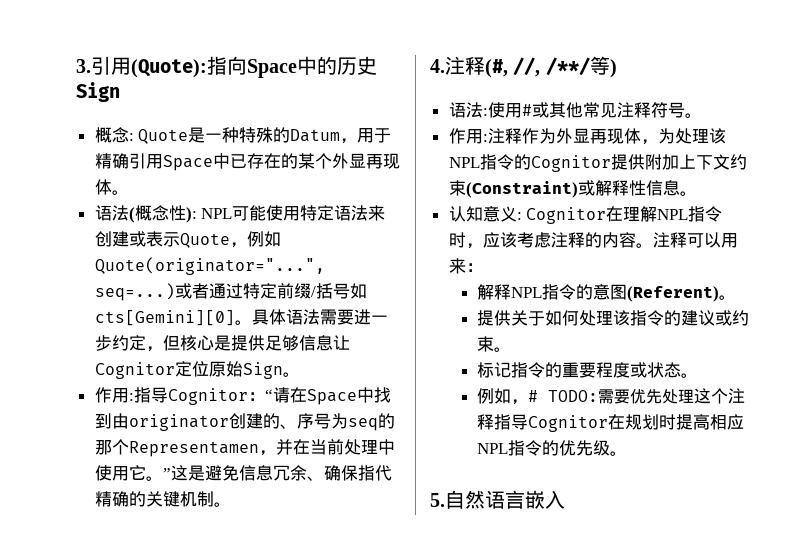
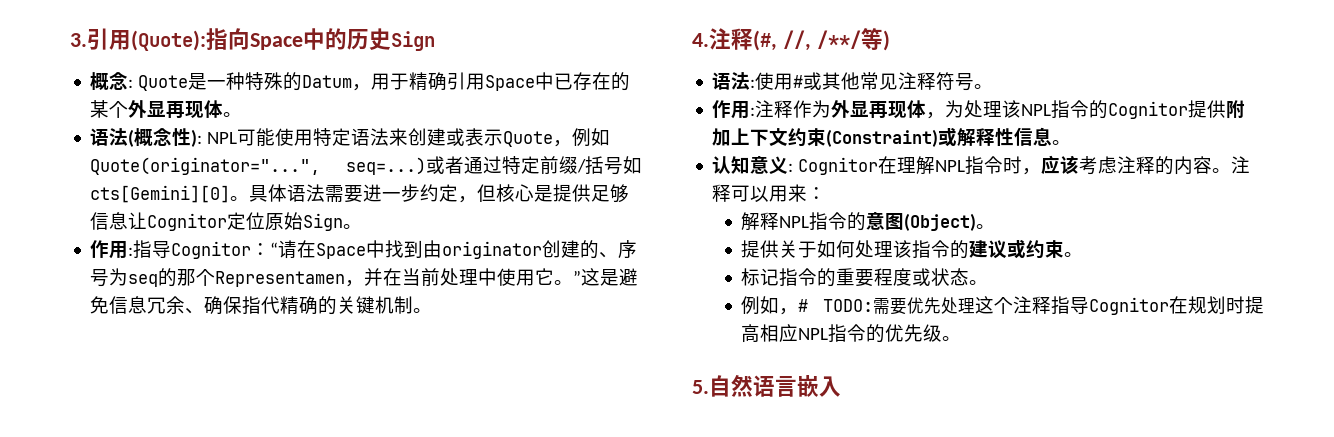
[627,286,720,302] (Referent) -> [904,213,977,231] (Object)

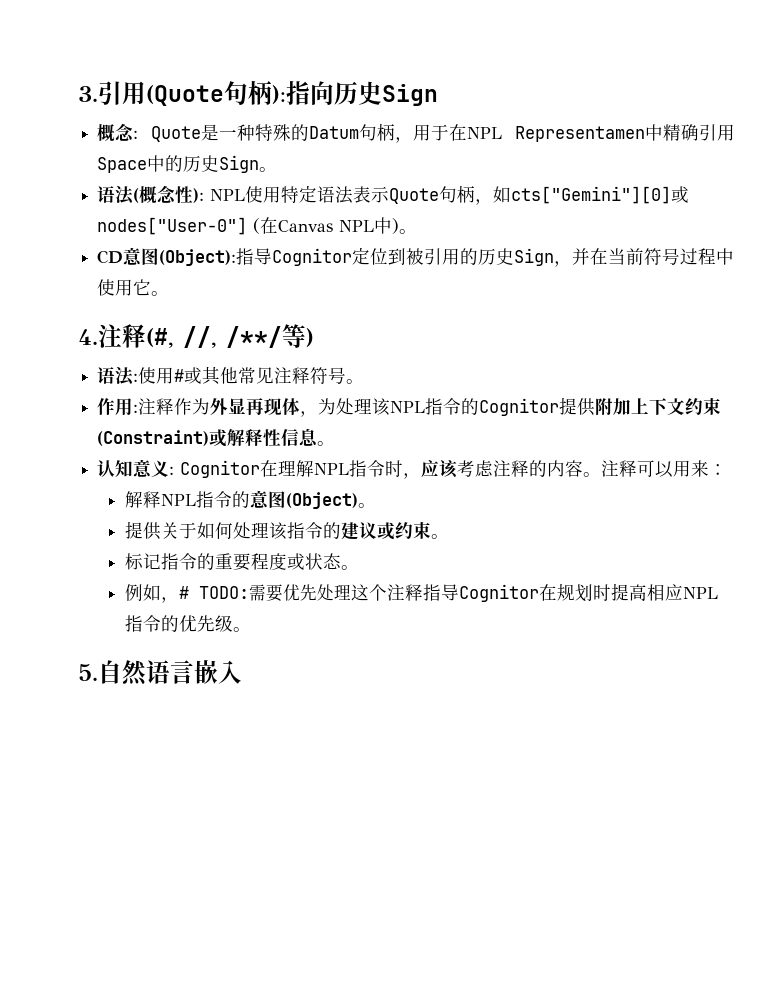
[131,28,347,51] (Quote):指向Space中的 -> [146,81,334,106] (Quote句柄):指向
[352,72,631,91] [90,100,224,119] ，用于精确引用Space中已存在的某个外显再现体 -> [359,123,735,143] [97,155,260,173] 句柄，用于在NPL Representamen中精确引用Space中的历史Sign
[237,128,276,147] 可能 -> (246, 195) none
[389,128,611,147] [90,156,642,175] [90,184,630,203] [90,212,363,231] [90,240,638,259] [90,268,346,287] 来创建或表示Quote，例如Quote(originator="...", seq=...)或者通过特定前缀/括号如cts[Gemini][0]。具体语法需要进一步约定，但核心是提供足够信息让Cognitor定位原始Sign。 // 作用:指导Cognitor：“请在Space中找到由originator创建的、序号为seq的那个Representamen -> [353,185,690,205] [97,217,418,235] [97,247,555,266] 表示Quote句柄，如cts["Gemini"][0]或nodes["User-0"] (在Canvas NPL中)。 // CD意图(Object):指导Cognitor定位到被引用的历史Sign
[440,268,479,286] 处理 -> [644,248,717,265] 符号过程
[573,268,639,286] [90,296,433,315] ”这是避免信息冗余、确保指代精确的关键机制。 -> (170, 293) none

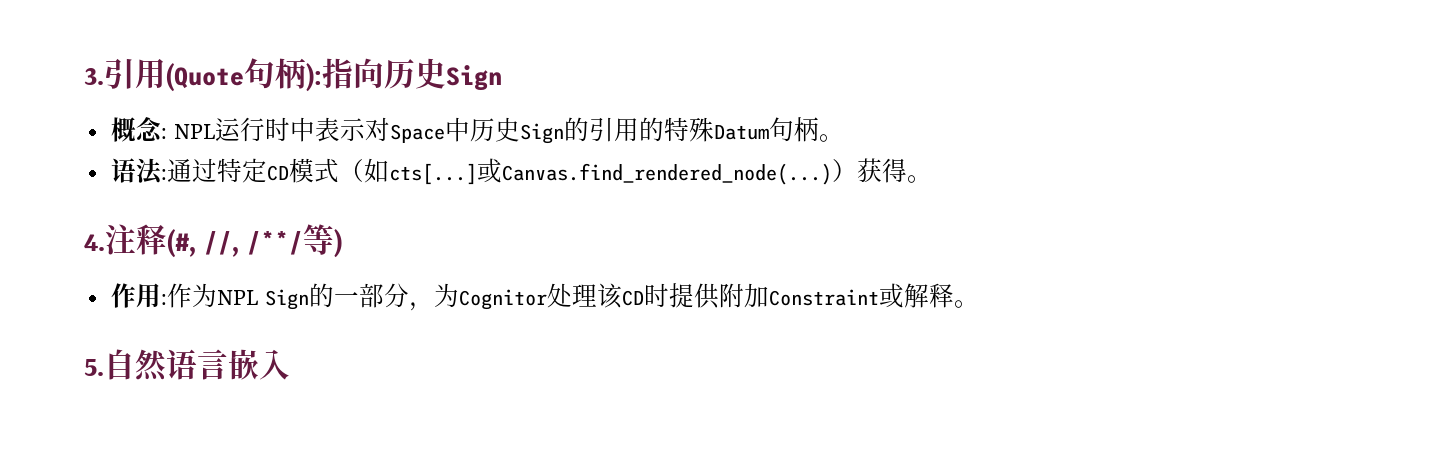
[151,123,735,143] [97,155,278,173] [97,185,690,205] [97,217,418,235] [97,247,735,267] [97,279,152,296] Quote是一种特殊的Datum句柄，用于在NPL Representamen中精确引用Space中的历史Sign。 // 语法(概念性): NPL使用特定语法表示Quote句柄，如cts["Gemini"][0]或nodes["User-0"] (在Canvas NPL中)。 // CD意图(Object):指导Cognitor定位到被引用的历史Sign，并在当前符号过程中使用它 -> [173,117,844,144] [110,158,907,185] NPL运行时中表示对Space中历史Sign的引用的特殊Datum句柄。 // 语法:通过特定CD模式（如cts[...]或Canvas.find_rendered_node(...)）获得
[97,366,365,386] [97,397,722,417] [97,428,336,447] [97,459,728,479] [124,490,376,509] [124,521,449,540] [124,553,359,571] [124,583,718,603] [124,615,233,632] 语法:使用#或其他常见注释符号。 // 作用:注释作为外显再现体，为处理该NPL指令的Cognitor提供附加上下文约束(Constraint)或解释性信息。 // 认知意义: Cognitor在理解NPL指令时，应该考虑注释的内容。注释可以用来： // 解释NPL指令的意图(Object)。 // 提供关于如何处理该指令的建议或约束。 // 标记指令的重要程度或状态。 // 例如，# TODO:需要优先处理这个注释指导Cognitor在规划时提高相应NPL指令的优先级 -> [110,283,954,311] 作用:作为NPL Sign的一部分，为Cognitor处理该CD时提供附加Constraint或解释

